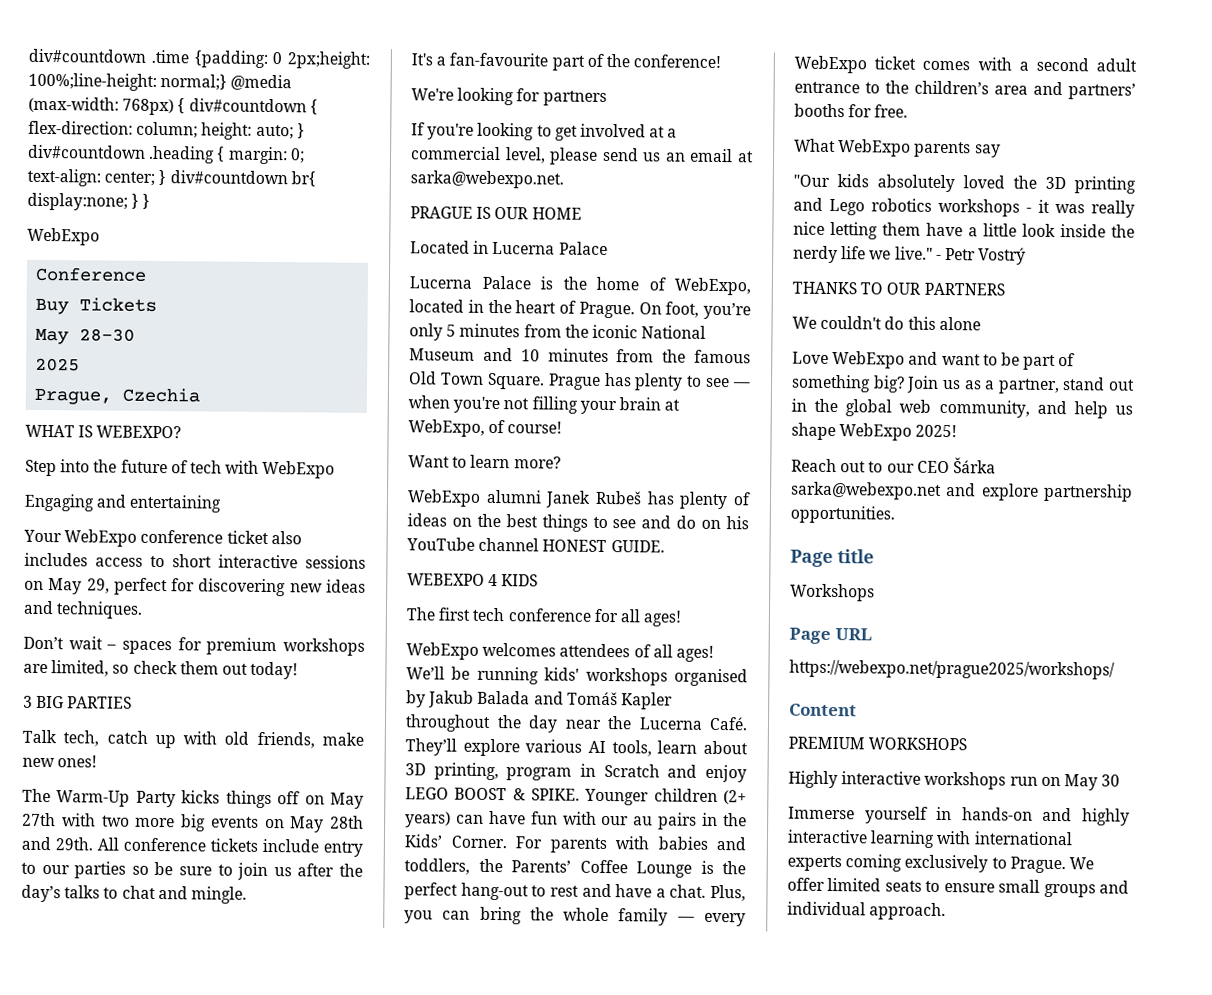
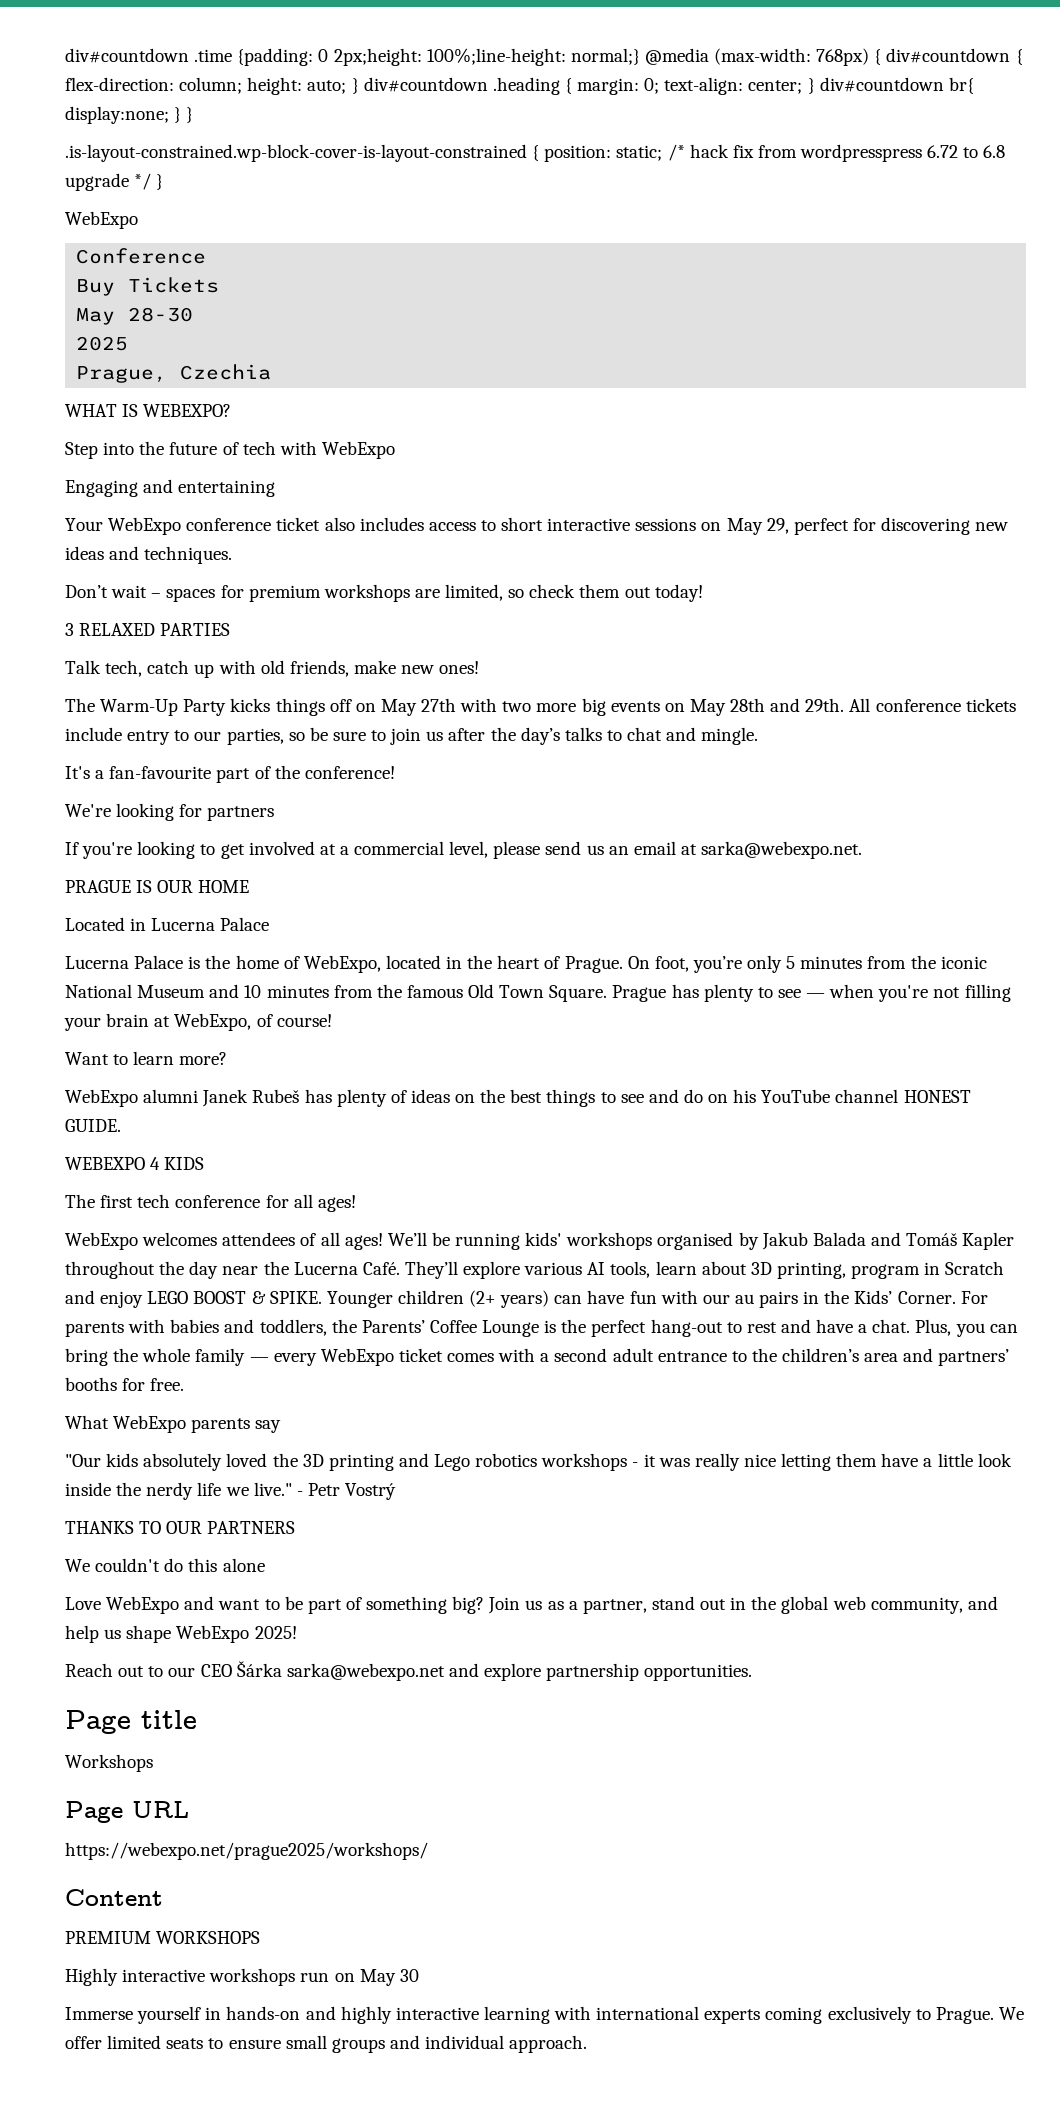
(151, 201) none -> [65,144,1006,162] [65,173,164,191] // .is-layout-constrained.wp-block-cover-is-layout-constrained { position: static; /* hack fix from wordpresspress 6.72 to 6.8 upgrade */ }
[36,695,65,709] BIG -> [79,623,156,636] RELAXED
[74,861,127,879] parties -> [226,728,284,745] parties,

